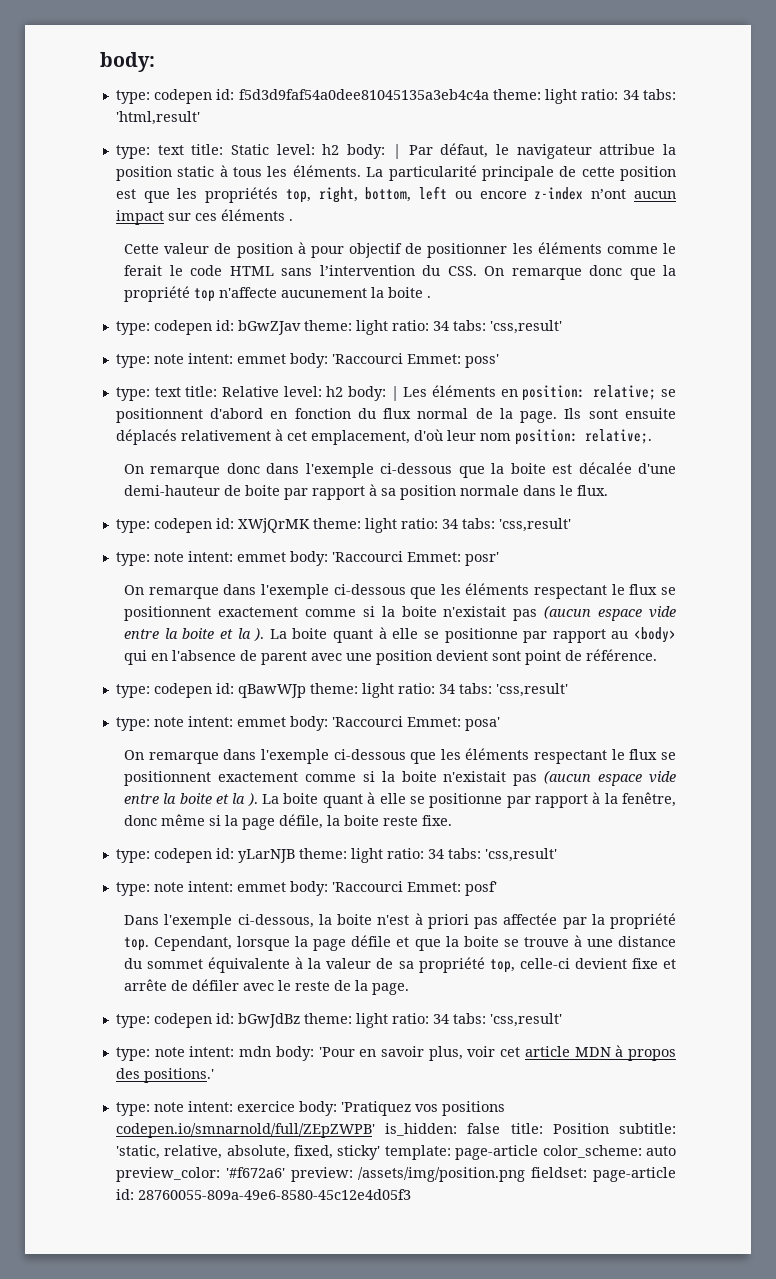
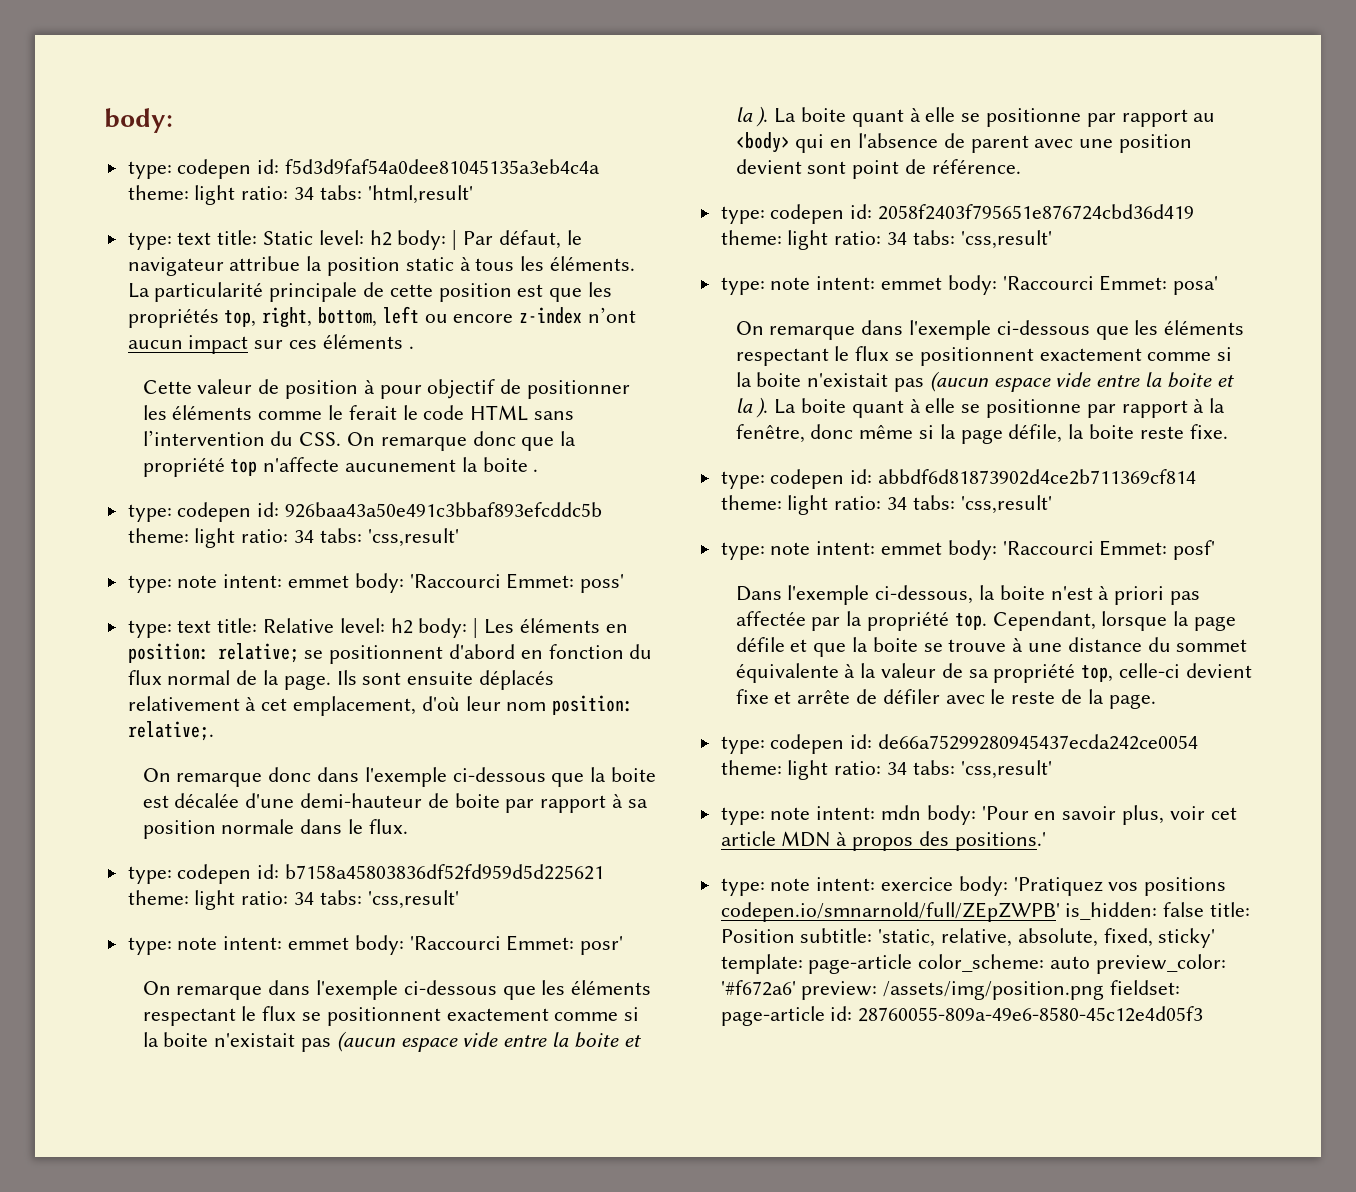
[237,320,301,335] bGwZJav -> [285,502,603,518] 926baa43a50e491c3bbaf893efcddc5b
[237,518,310,533] XWjQrMK -> [285,864,605,880] b7158a45803836df52fd959d5d225621
[237,684,306,698] qBawWJp -> [878,204,1195,220] 2058f2403f795651e876724cbd36d419
[237,849,295,863] yLarNJB -> [878,469,1197,485] abbdf6d81873902d4ce2b711369cf814
[237,1013,300,1028] bGwJdBz -> [878,734,1199,750] de66a75299280945437ecda242ce0054

